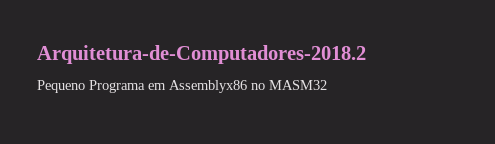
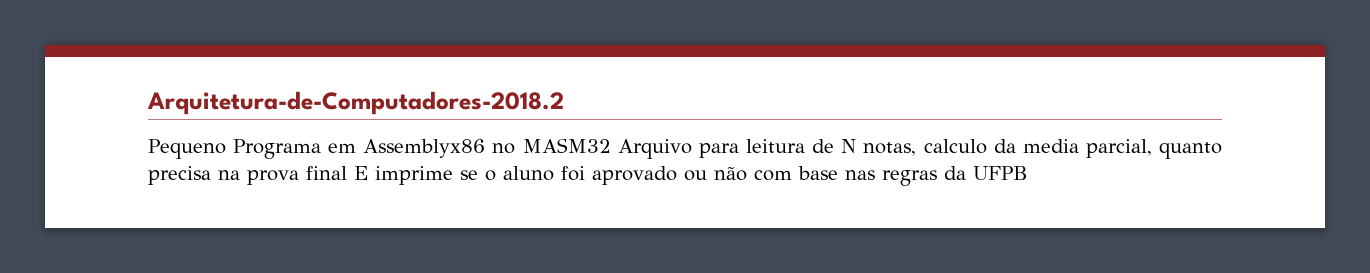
(327, 85) none -> [617,139,1222,159] [148,166,1028,186] Arquivo para leitura de N notas, calculo da media parcial, quanto precisa na prova final E imprime se o aluno foi aprovado ou não com base nas regras da UFPB

